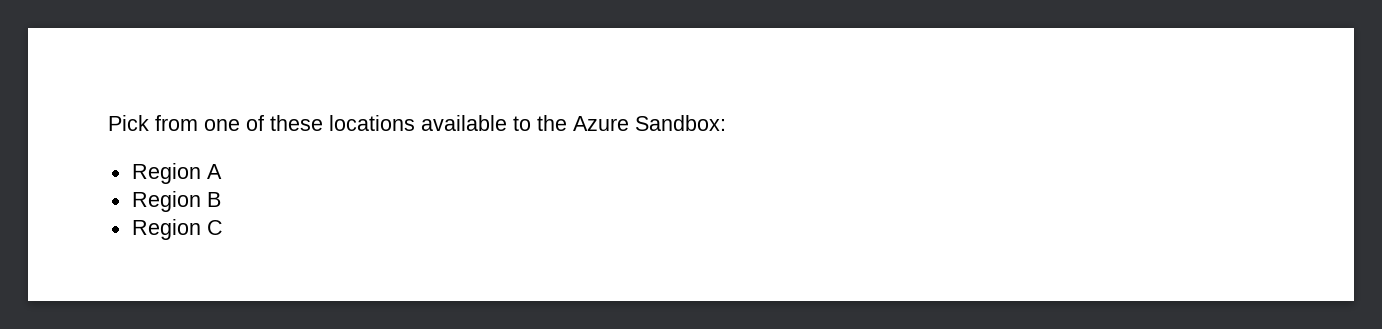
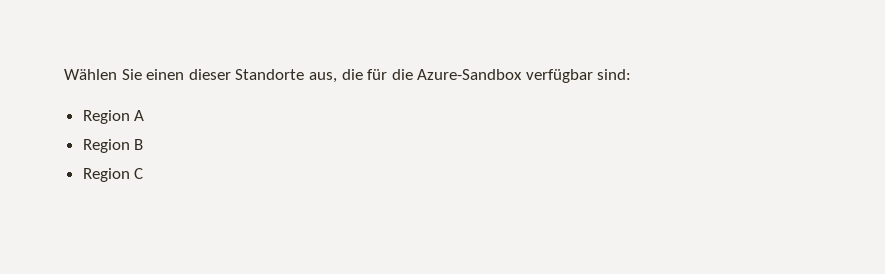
[108,115,726,131] Pick from one of these locations available to the Azure Sandbox: -> [64,69,632,83] Wählen Sie einen dieser Standorte aus, die für die Azure-Sandbox verfügbar sind:

